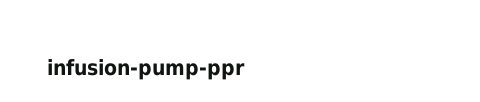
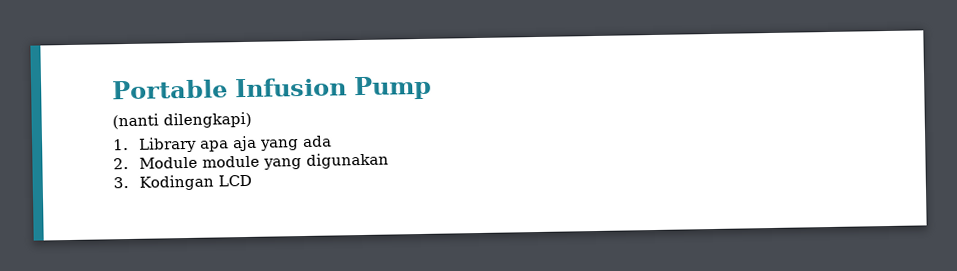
[47,59,245,80] infusion-pump-ppr -> [112,75,432,101] [112,111,252,130] [113,135,333,153] [113,152,390,170] [113,174,253,191] Portable Infusion Pump // (nanti dilengkapi) // 1. Library apa aja yang ada // 2. Module module yang digunakan // 3. Kodingan LCD

